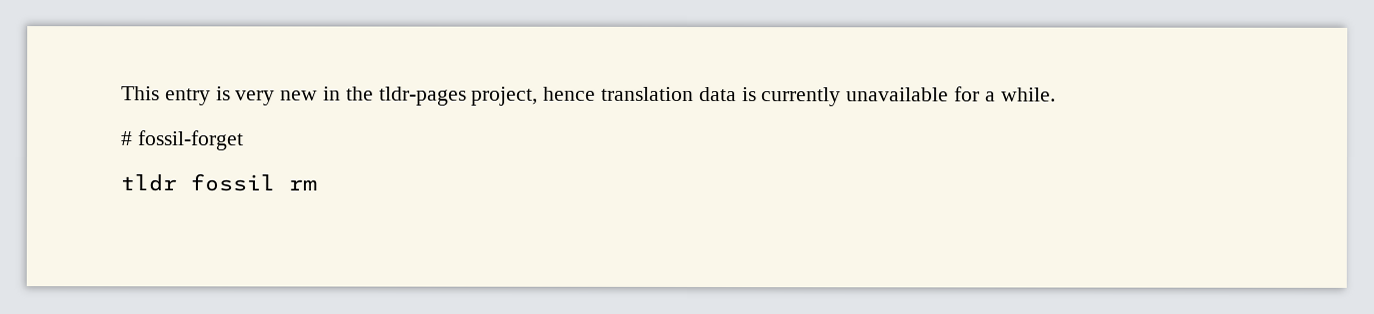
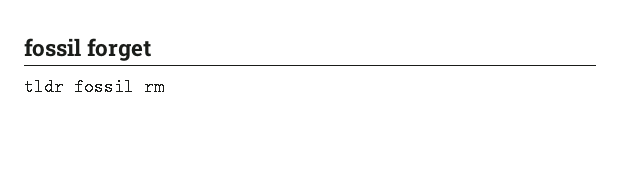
[121,86,1056,107] [121,130,244,151] This entry is very new in the tldr-pages project, hence translation data is currently unavailable for a while. // # fossil-forget -> [24,38,152,61] fossil forget

